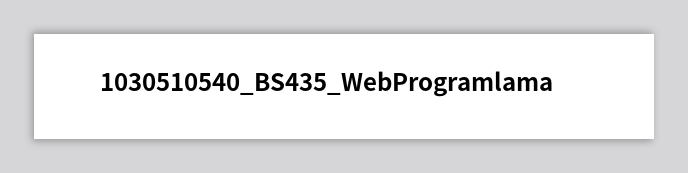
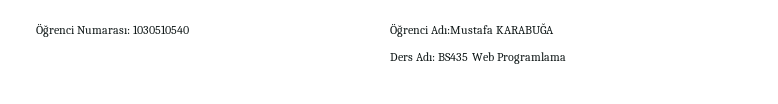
[100,71,553,97] 1030510540_BS435_WebProgramlama -> [36,23,190,37] [390,23,555,37] [390,52,566,64] Öğrenci Numarası: 1030510540 // Öğrenci Adı:Mustafa KARABUĞA // Ders Adı: BS435 Web Programlama

